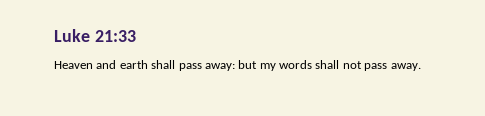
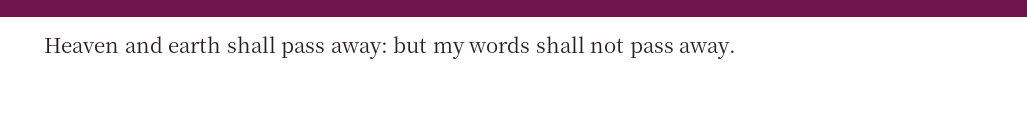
[54,29,136,42] Luke 21:33 // -> (44, 45) none

